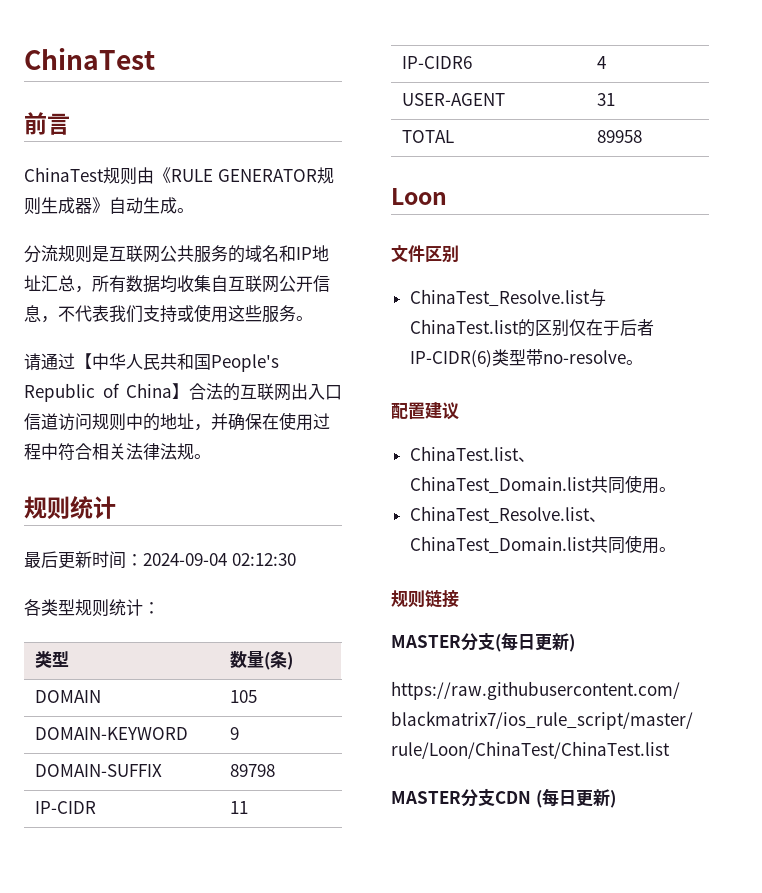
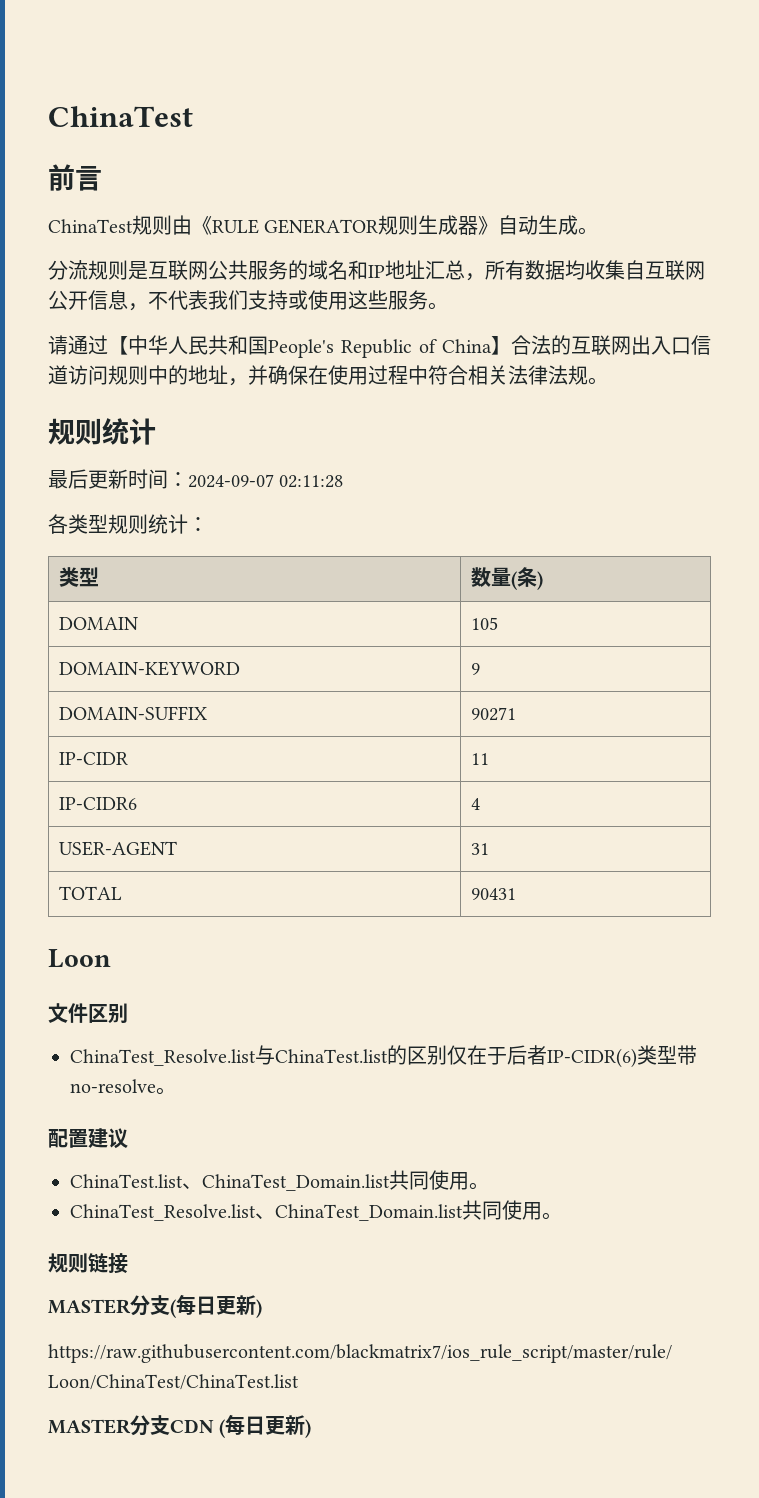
[143,553,296,566] 2024-09-04 02:12:30 -> [188,474,344,488] 2024-09-07 02:11:28
[229,764,275,777] 89798 -> [471,707,517,721] 90271
[596,130,642,143] 89958 -> [471,888,517,900] 90431

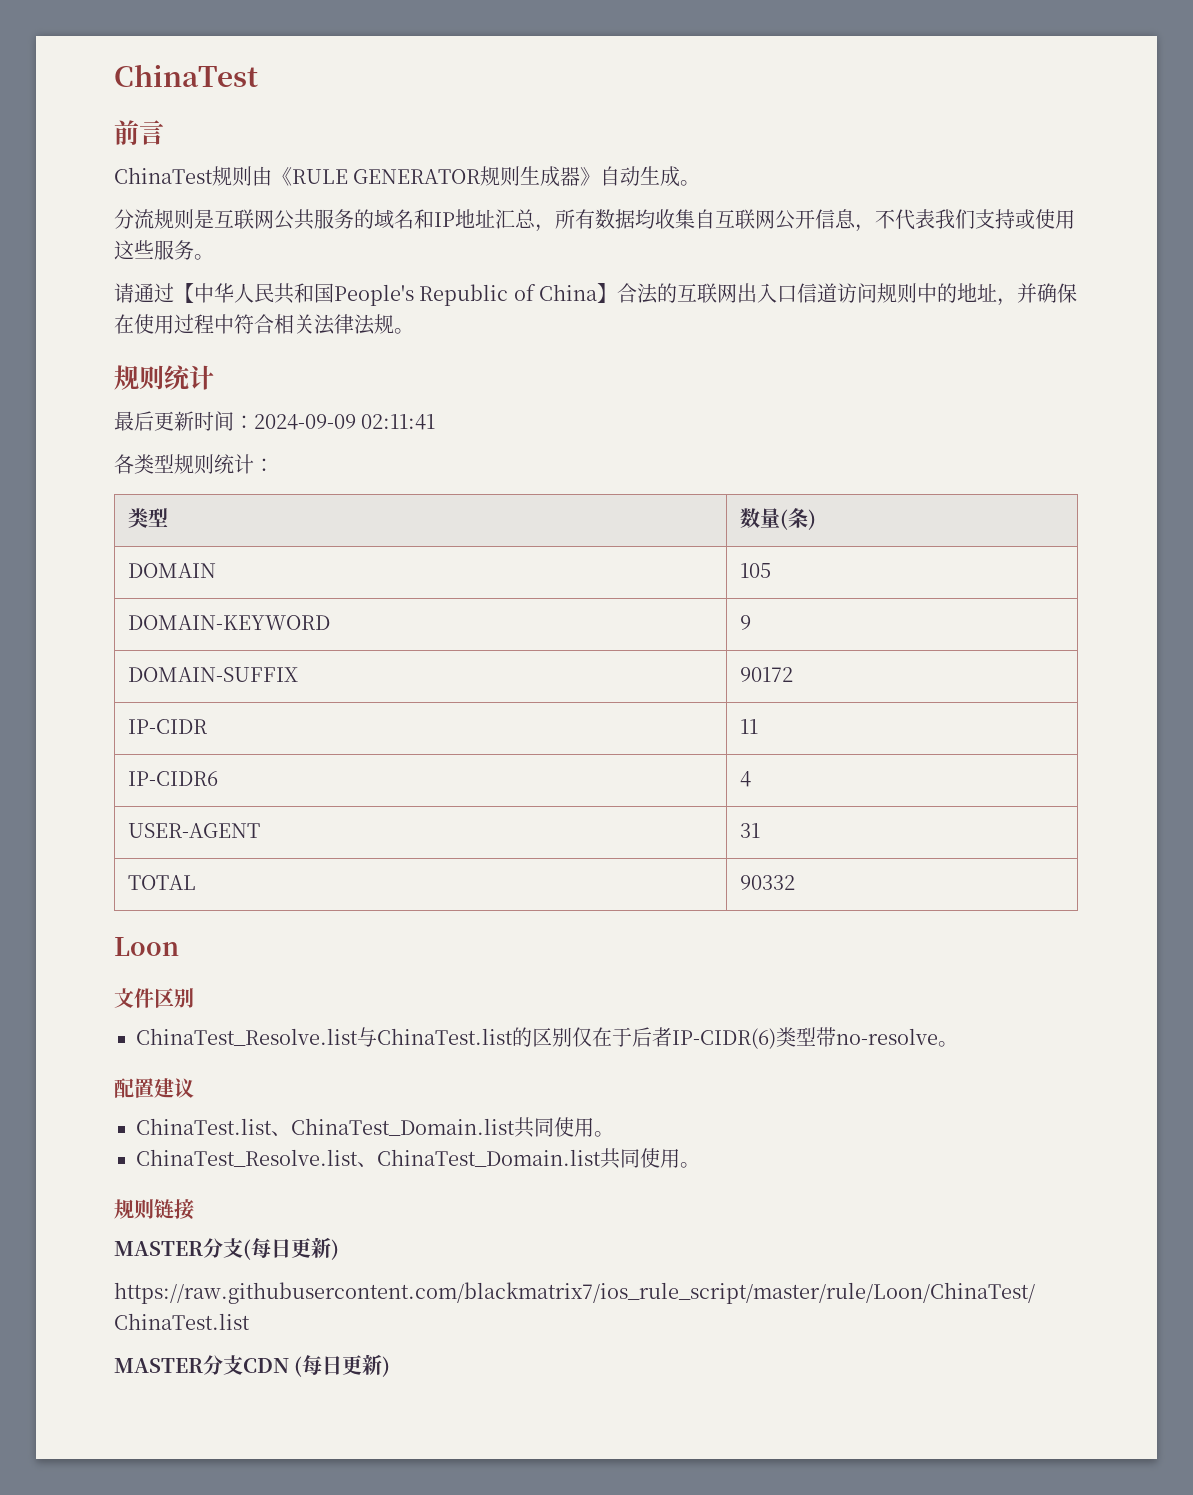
[188,474,344,488] 2024-09-07 02:11:28 -> [254,414,436,430] 2024-09-09 02:11:41
[471,707,517,721] 90271 -> [739,667,793,682] 90172
[471,888,517,900] 90431 -> [739,875,795,890] 90332

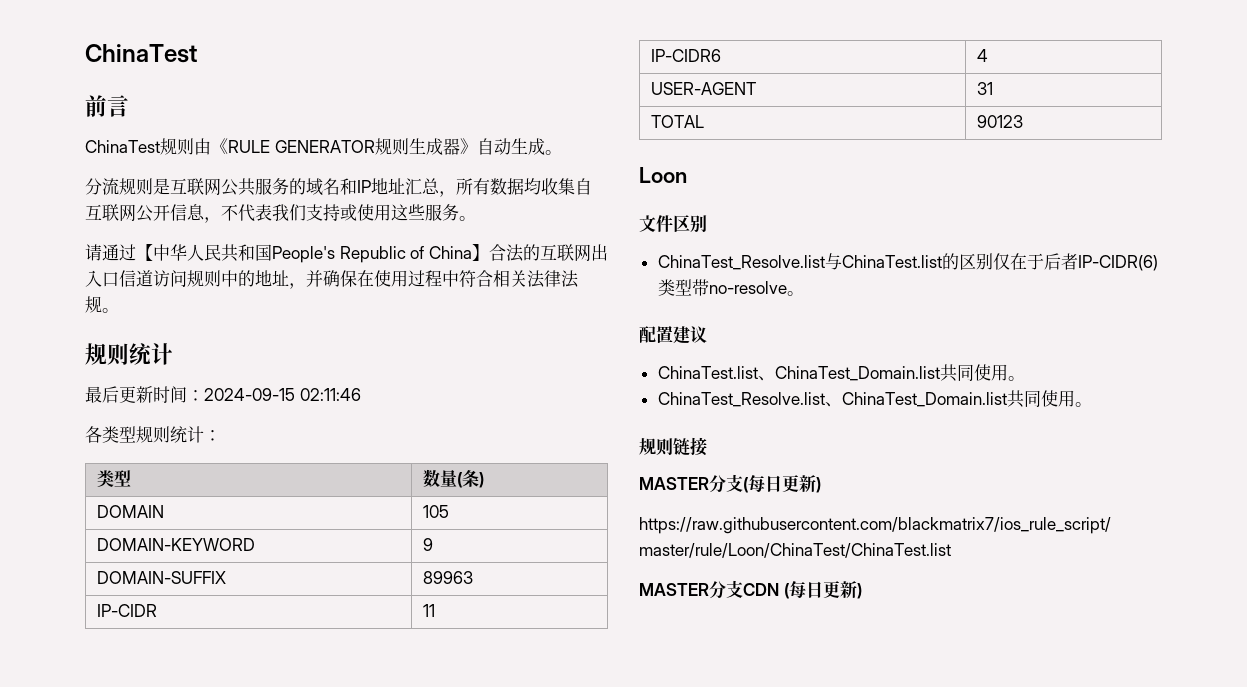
[254,414,436,430] 2024-09-09 02:11:41 -> [204,388,361,401] 2024-09-15 02:11:46
[739,667,793,682] 90172 -> [423,571,474,584] 89963
[739,875,795,890] 90332 -> [977,115,1024,128] 90123

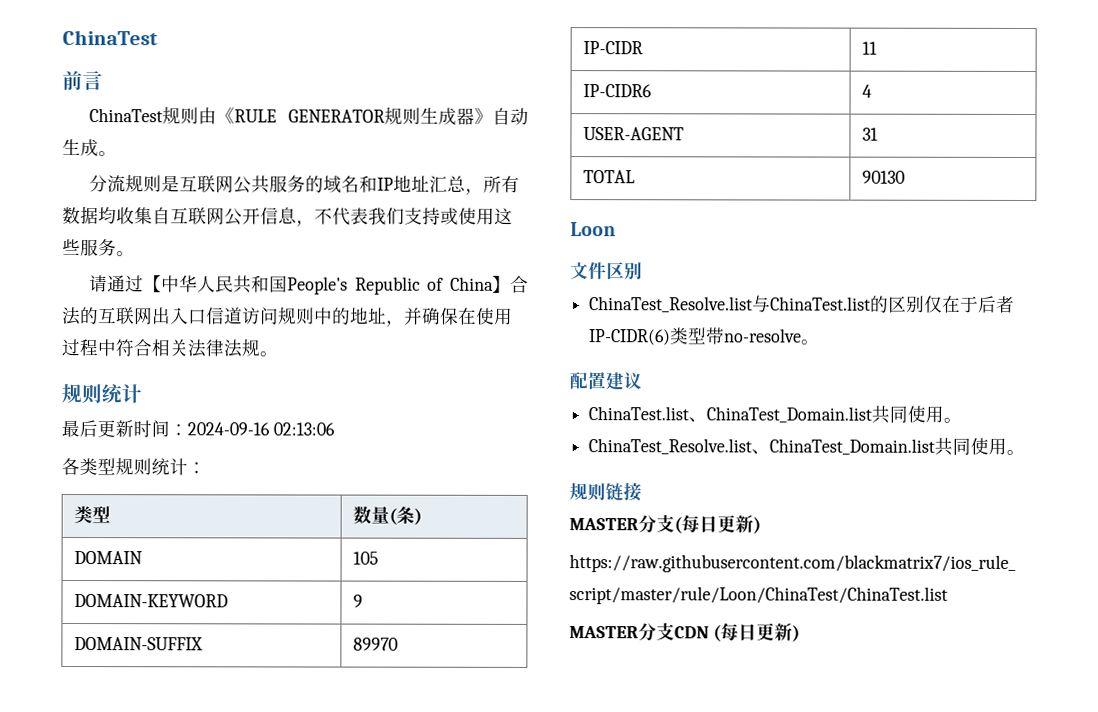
[204,388,361,401] 2024-09-15 02:11:46 -> [187,422,335,436] 2024-09-16 02:13:06
[423,571,474,584] 89963 -> [352,637,398,651] 89970
[977,115,1024,128] 90123 -> [861,170,905,184] 90130

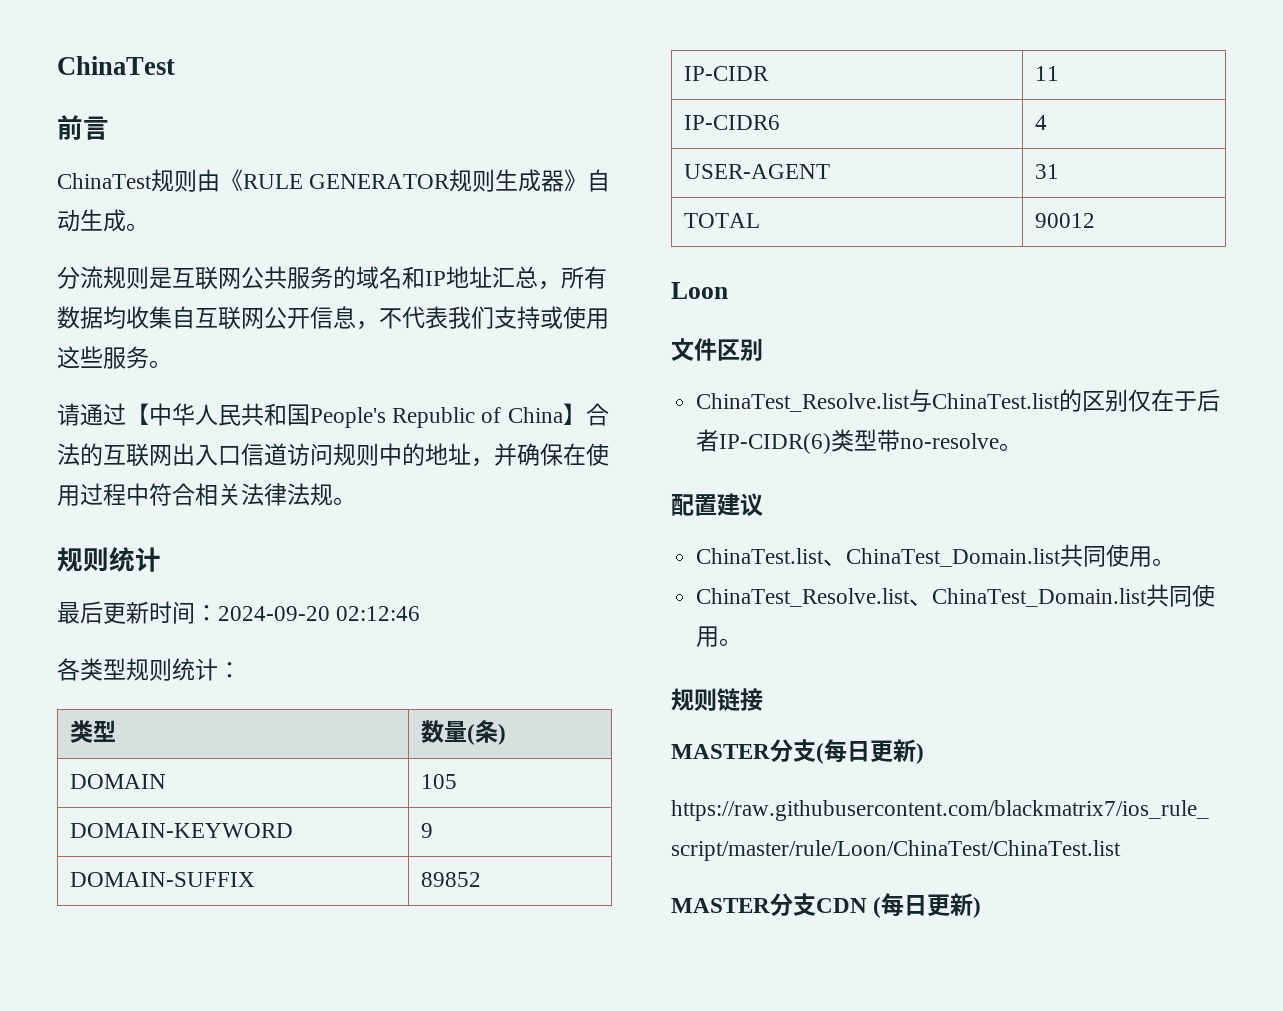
[187,422,335,436] 2024-09-16 02:13:06 -> [218,606,421,621] 2024-09-20 02:12:46
[352,637,398,651] 89970 -> [420,872,481,887] 89852
[861,170,905,184] 90130 -> [1034,213,1095,228] 90012

